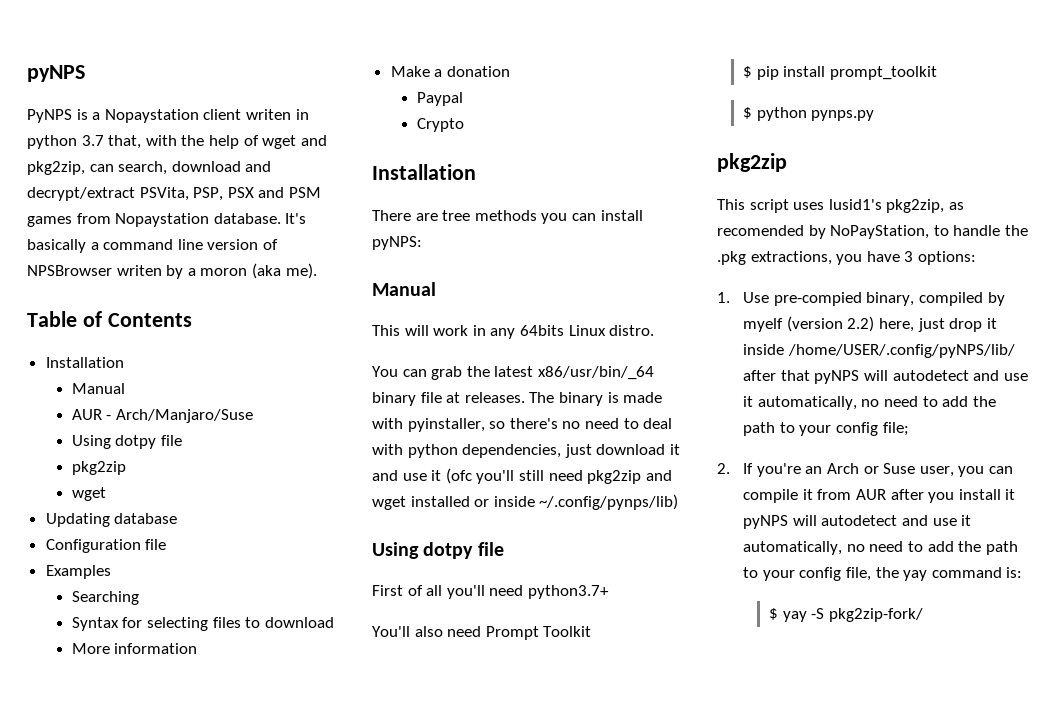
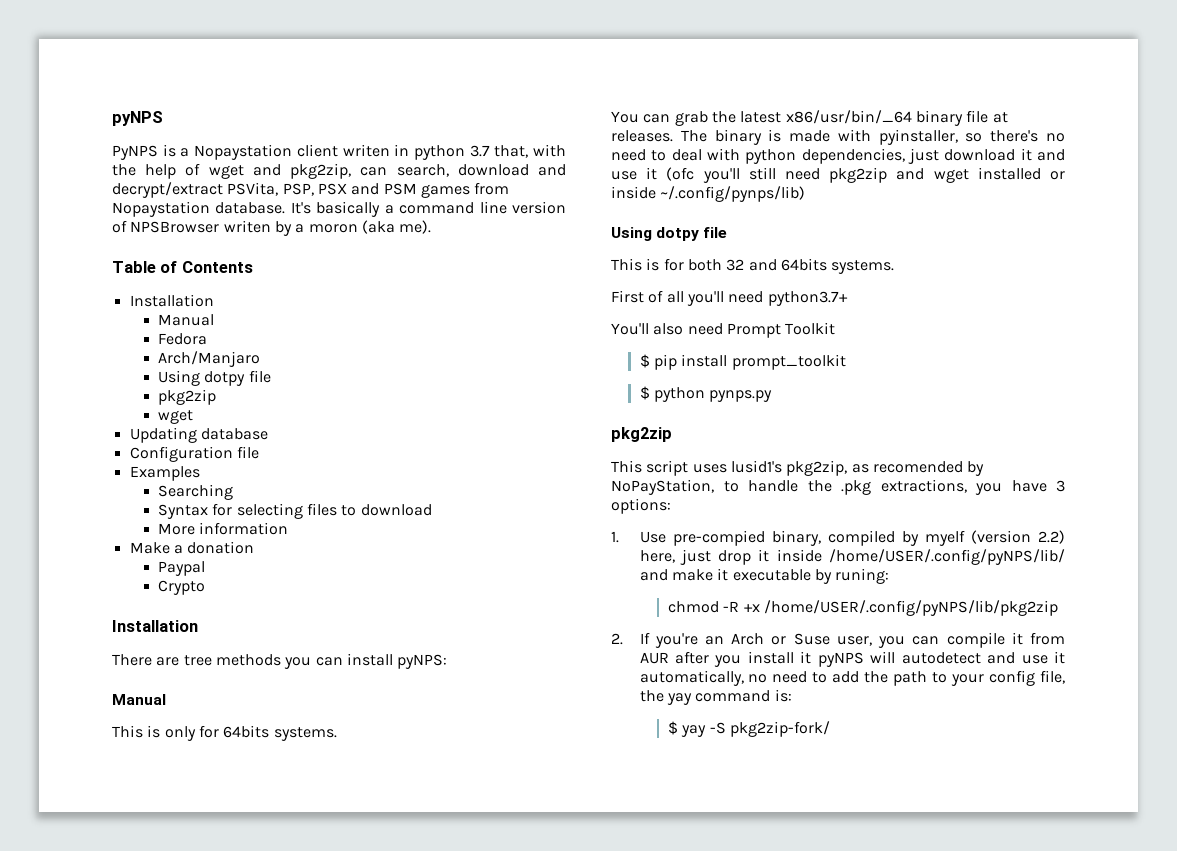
[71,409,254,423] AUR - Arch/Manjaro/Suse -> [158,333,208,345] [158,351,261,367] Fedora // Arch/Manjaro
[404,325,655,339] will work in any 64bits Linux distro. -> [147,725,337,741] is only for 64bits systems.
(504, 549) none -> [611,258,895,274] // This is for both 32 and 64bits systems.
[743,370,1028,384] [743,396,996,410] [743,422,909,436] after that pyNPS will autodetect and use it automatically, no need to add the path to your config file; -> [639,568,890,584] [668,600,1059,616] and make it executable by runing: // chmod -R +x /home/USER/.config/pyNPS/lib/pkg2zip

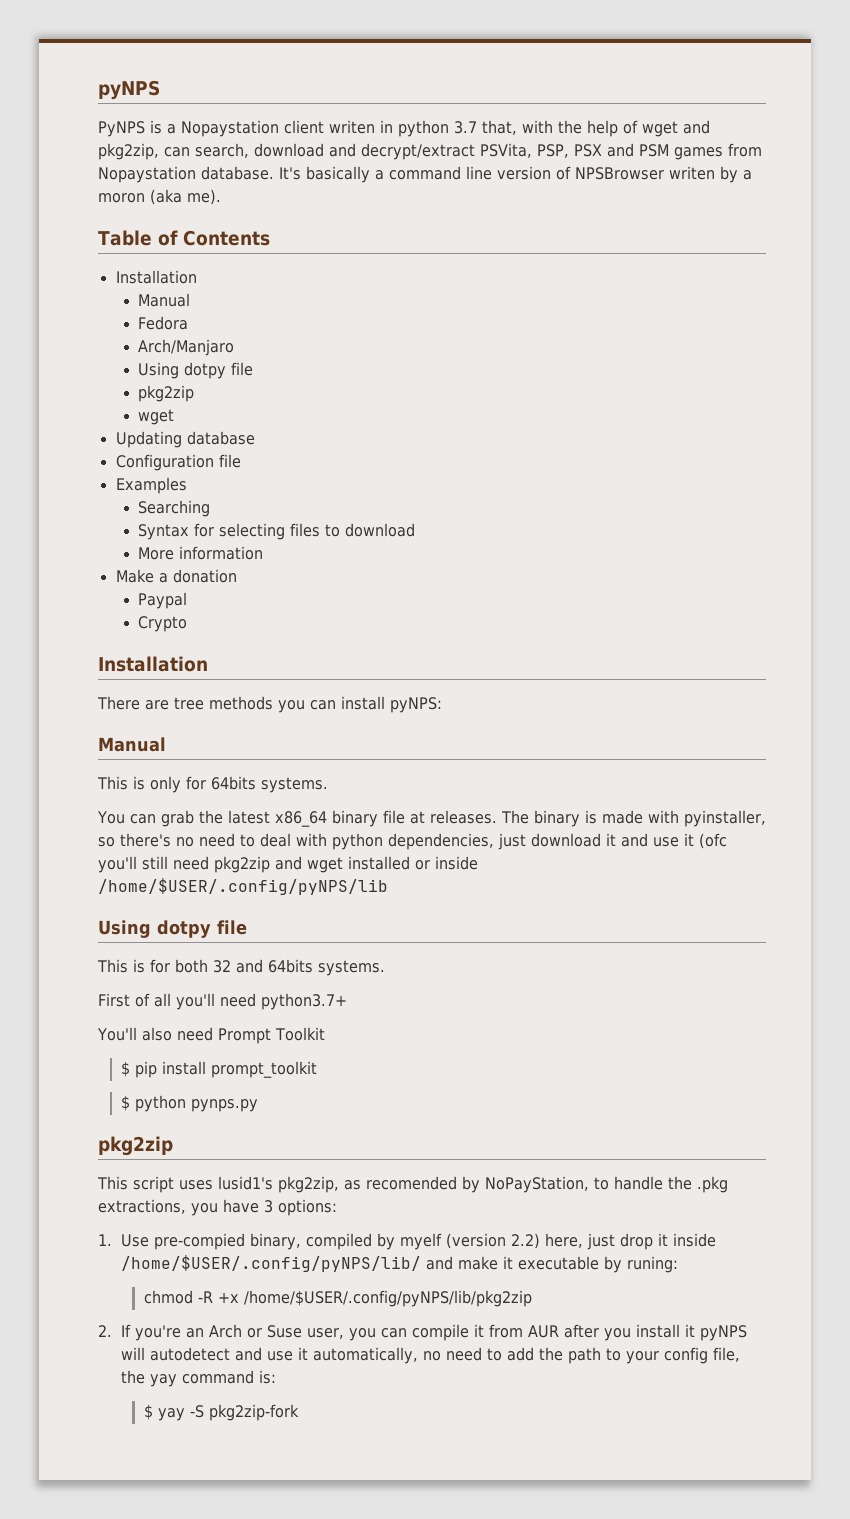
[785,110,912,124] x86/usr/bin/_64 -> [274,811,327,827] x86_64
[660,186,806,202] ~/.config/pynps/lib) -> [98,878,388,895] /home/$USER/.config/pyNPS/lib
[829,549,1065,565] /home/USER/.config/pyNPS/lib/ -> [120,1255,421,1272] /home/$USER/.config/pyNPS/lib/
[764,600,1059,616] /home/USER/.config/pyNPS/lib/pkg2zip -> [243,1290,532,1307] /home/$USER/.config/pyNPS/lib/pkg2zip
[730,721,831,737] pkg2zip-fork/ -> [208,1404,299,1421] pkg2zip-fork

